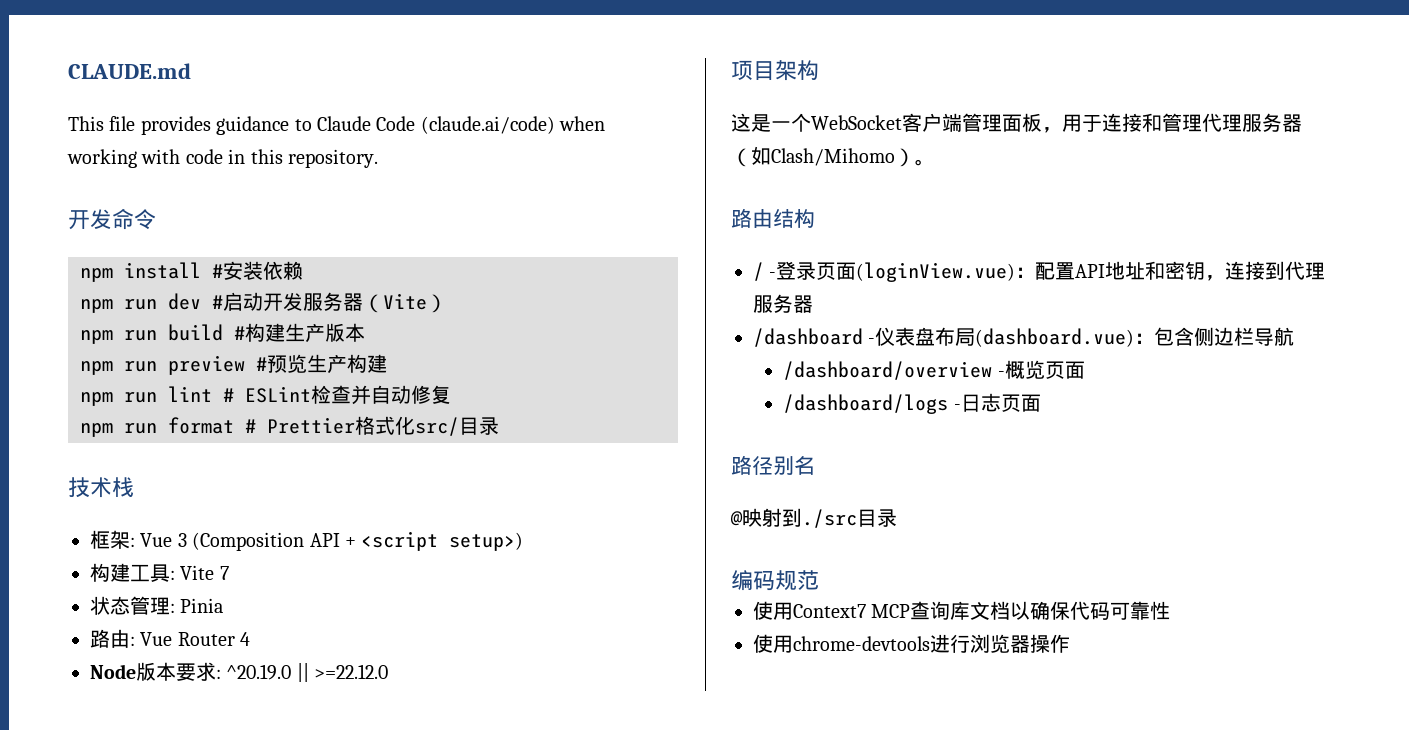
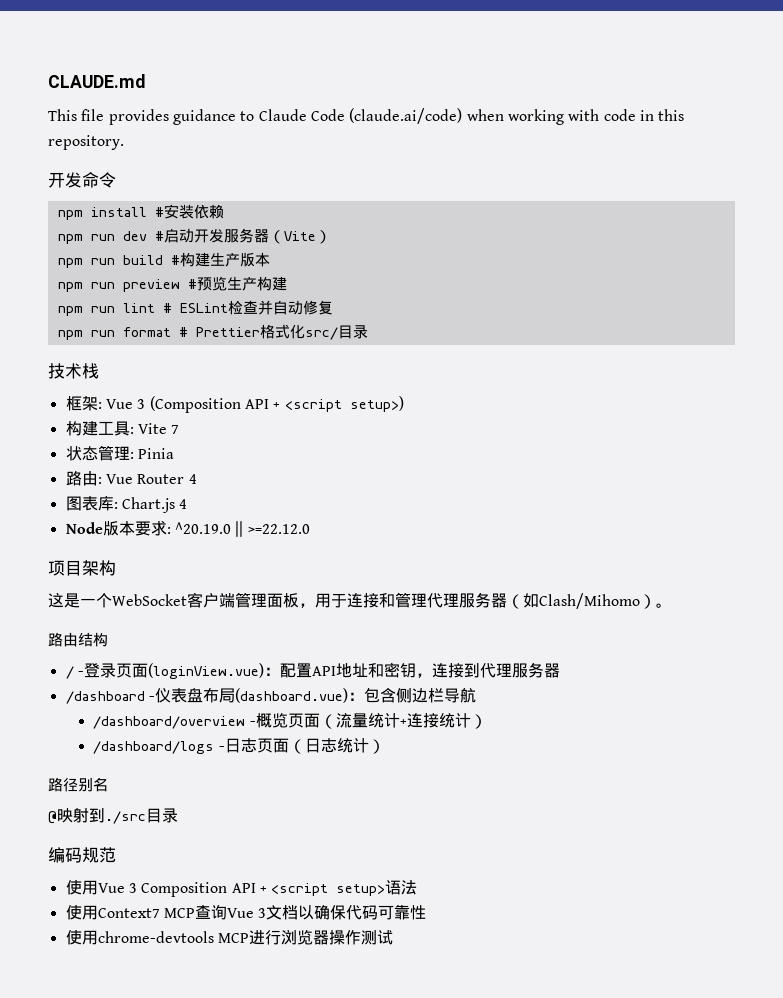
(251, 639) none -> [65,496,188,513] // 图表库: Chart.js 4
(1085, 370) none -> [319,713,487,729] （流量统计+连接统计）
(1041, 403) none -> [288,738,385,754] （日志统计）
(819, 580) none -> [65,880,418,897] // 使用Vue 3 Composition API + <script setup>语法
[950,601,971,620] 库 -> [226,908,267,918] Vue 3
(930, 643) none -> [217,933,249,943] MCP
(1070, 643) none -> [360,930,393,945] 测试

